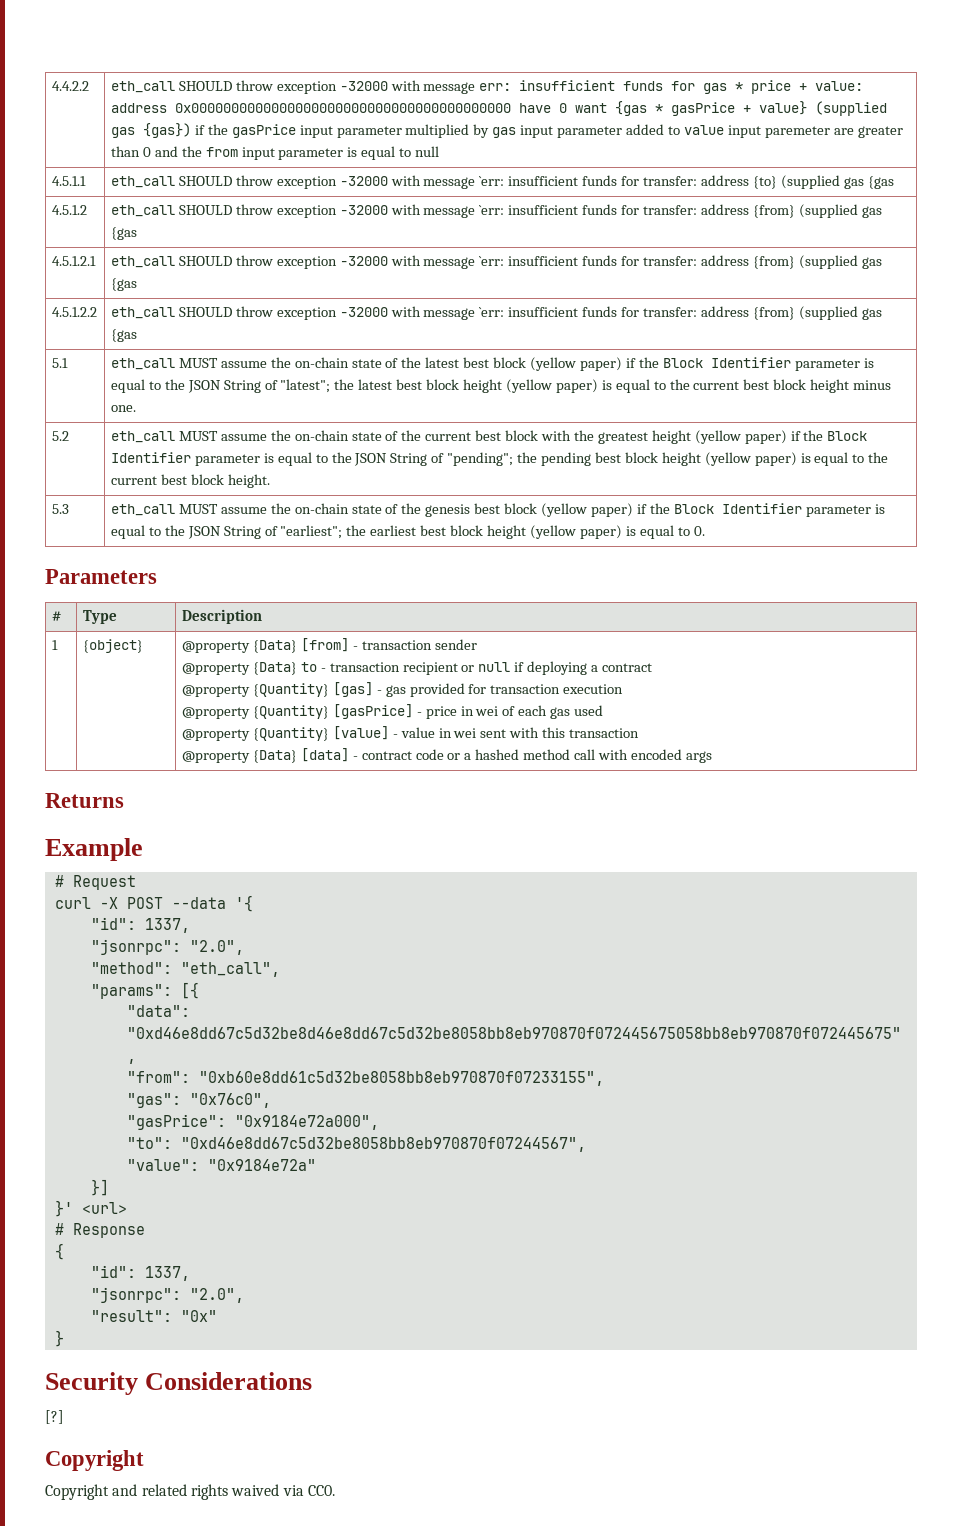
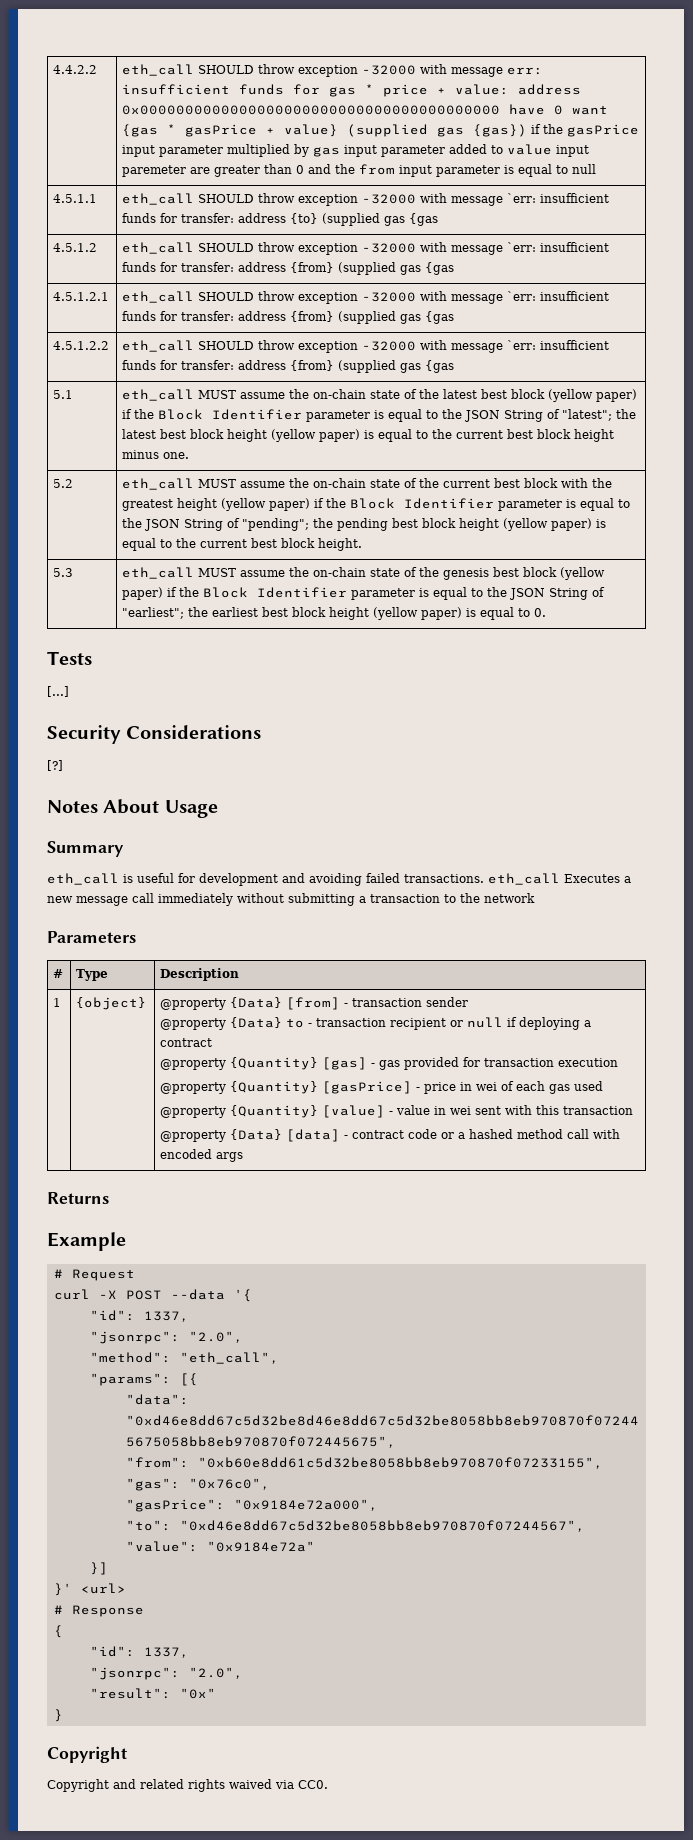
(705, 531) none -> [47,651,92,665] [47,686,69,697] [47,725,262,744] [47,760,63,771] [47,799,218,818] [47,841,124,857] [47,873,631,886] [47,893,535,906] // Tests // [...] // Security Considerations // [?] // Notes About Usage // Summary // eth_call is useful for development and avoiding failed transactions. eth_call Executes a new message call immediately without submitting a transaction to the network
[45,1372,313,1395] [45,1410,64,1424] // Security Considerations // [?] -> (63, 1715) none

